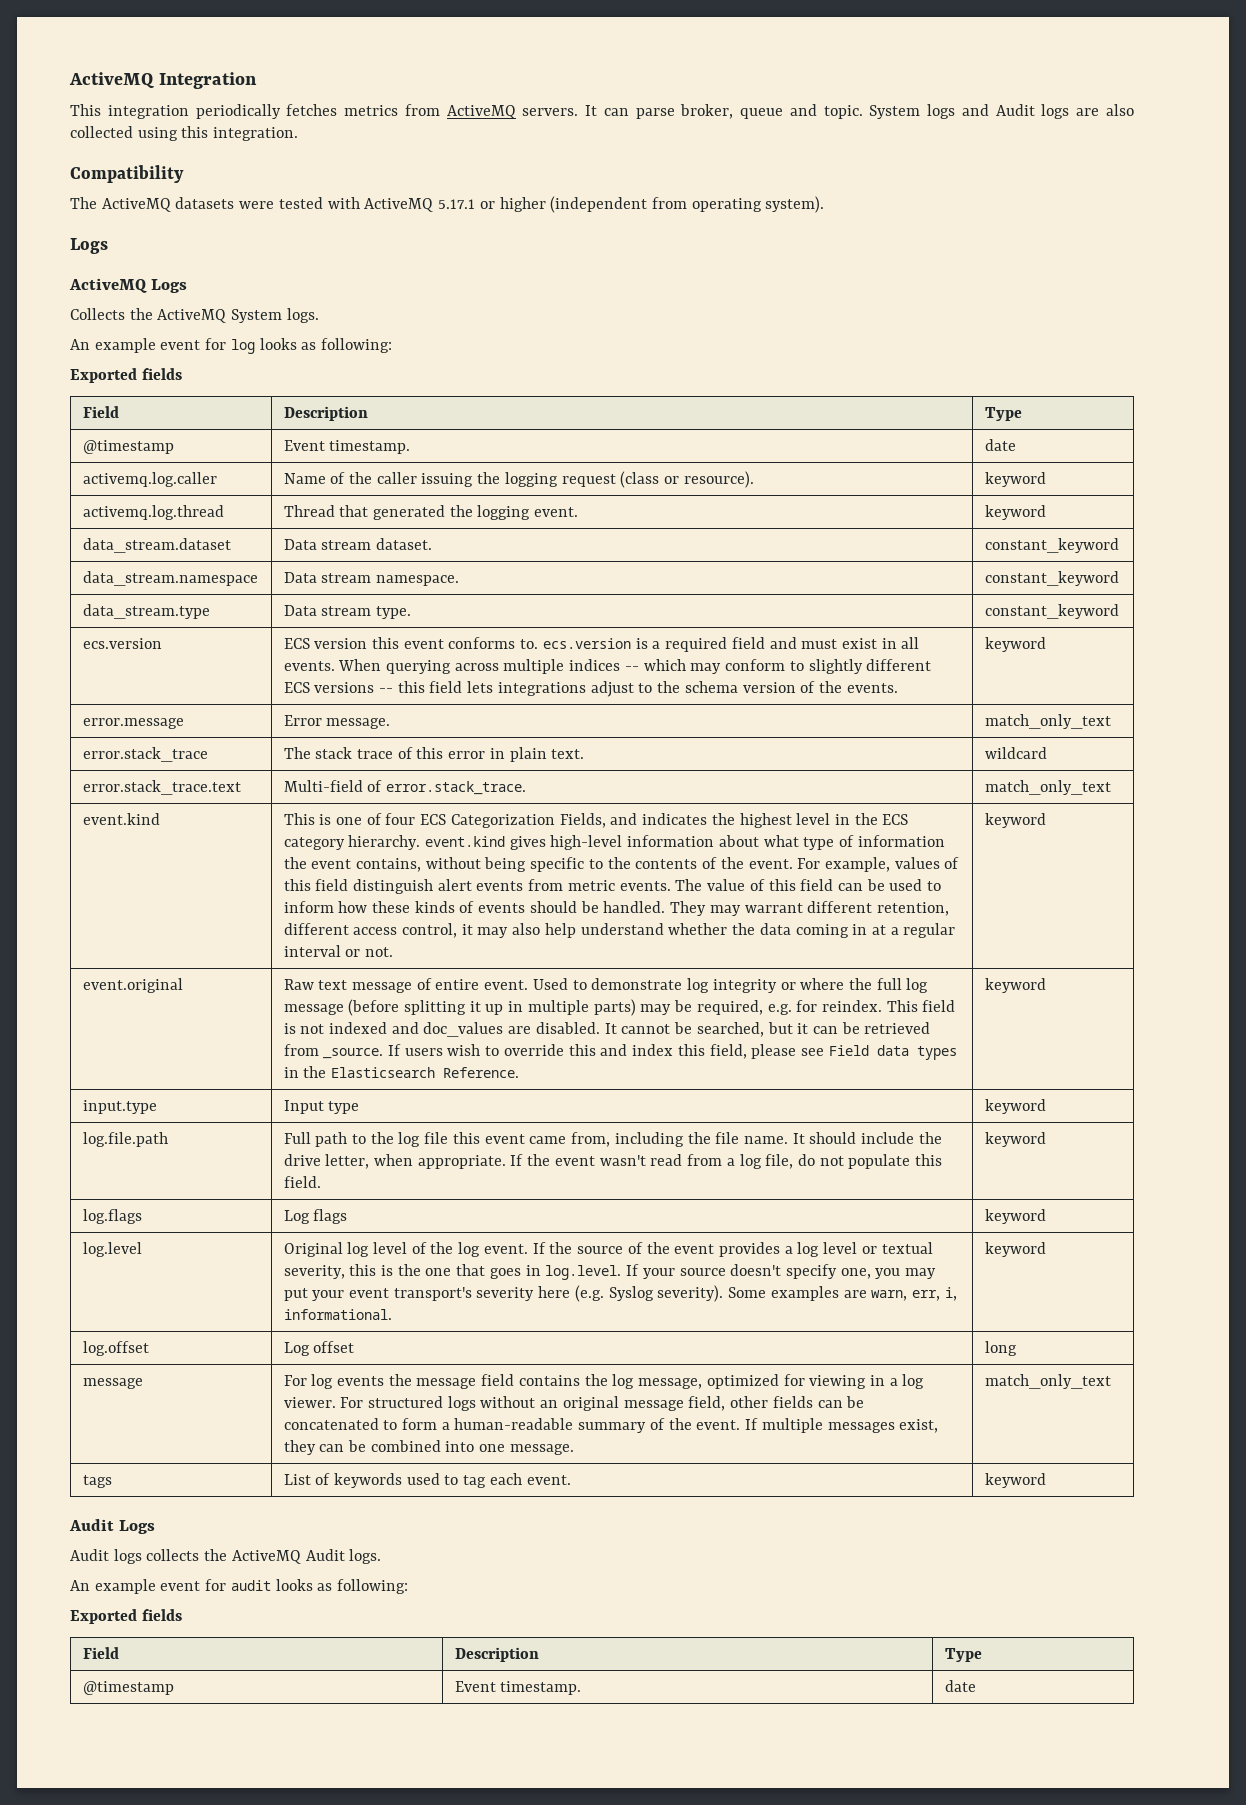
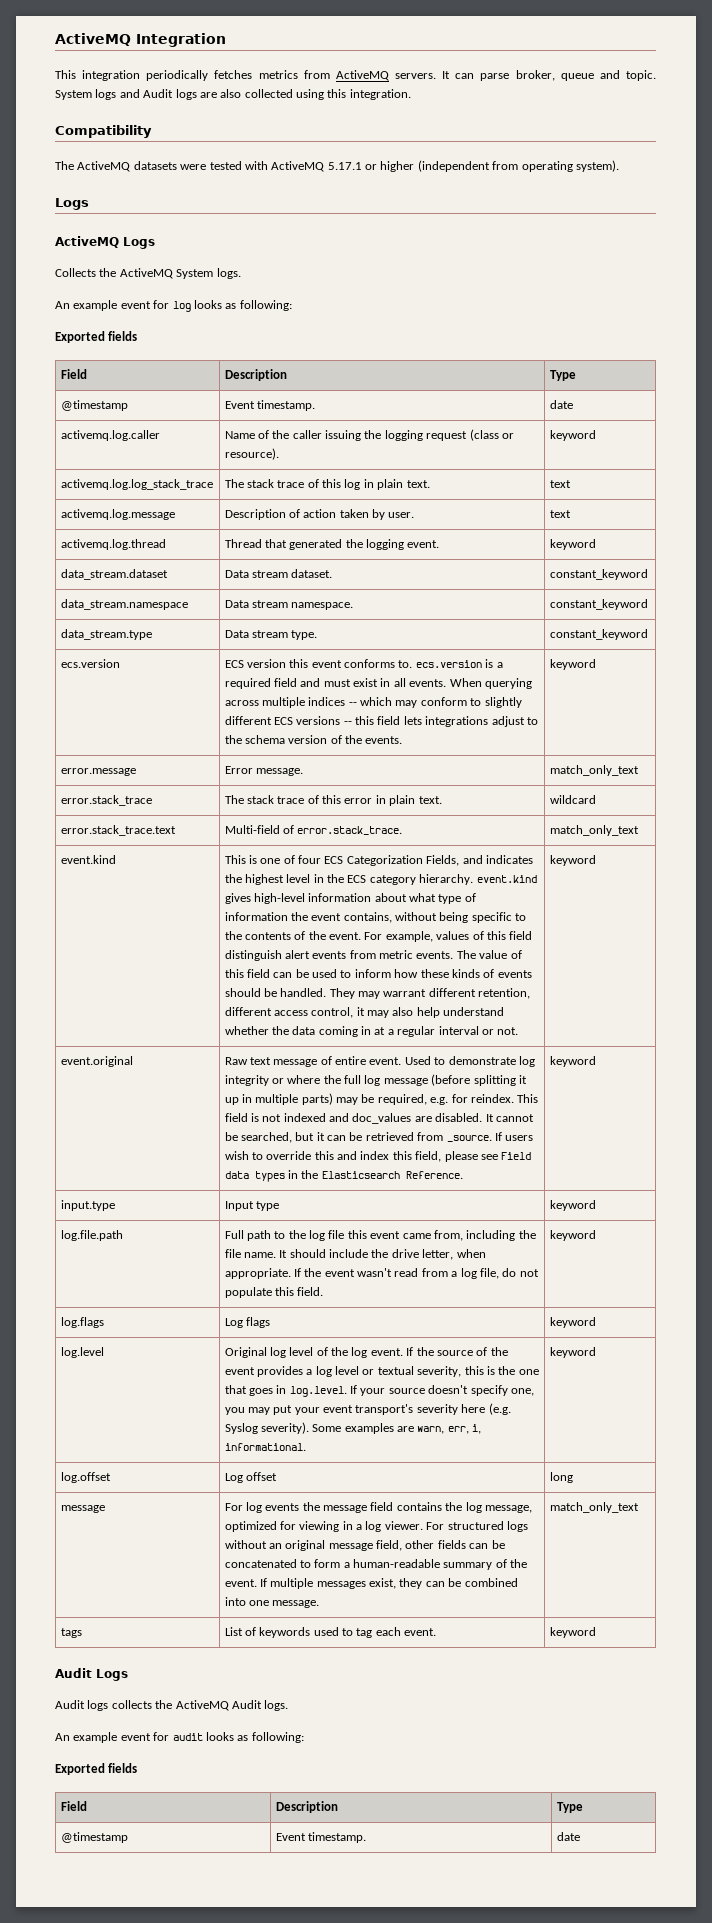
(1046, 479) none -> [60,479,213,490] [224,479,430,490] [549,480,571,488] [60,509,175,520] [224,509,415,520] [549,510,571,518] // activemq.log.log_stack_trace | The stack trace of this log in plain text. | text // activemq.log.message | Description of action taken by user. | text

